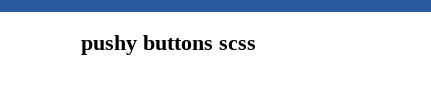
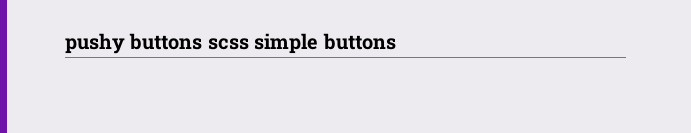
(256, 45) none -> [254,33,396,54] simple buttons

